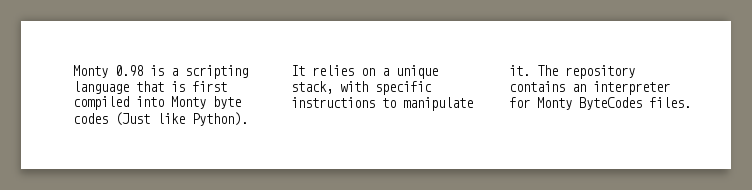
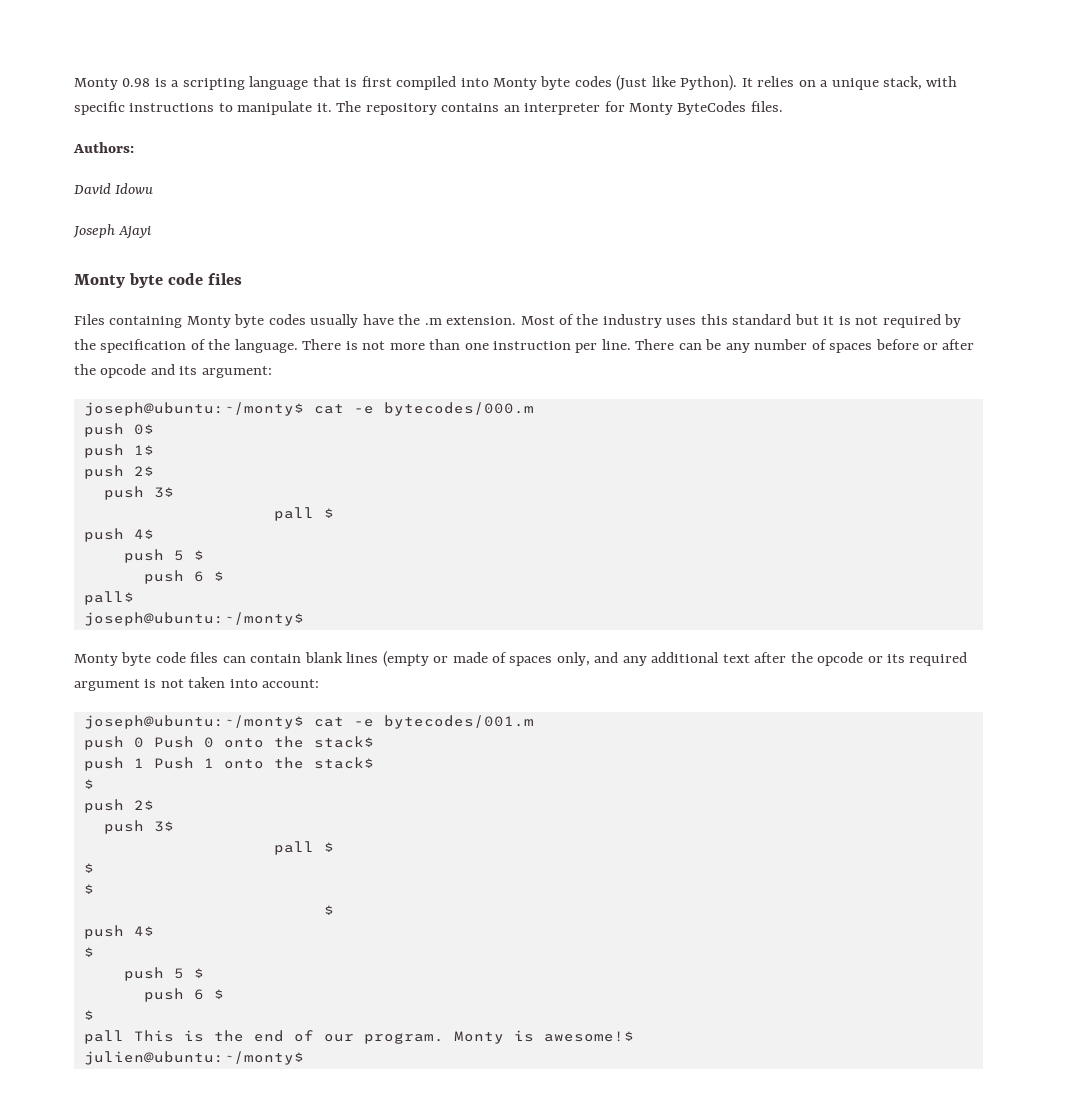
(691, 102) none -> [73,142,134,153] [74,183,154,194] [73,224,152,239] [74,273,243,288] [74,314,962,328] [74,339,975,353] [74,364,272,378] [83,402,534,416] [83,423,154,437] [83,444,154,458] [83,465,154,479] [103,486,174,500] [273,507,334,521] [83,528,154,542] [123,549,204,563] [143,570,224,584] [83,591,134,605] [83,612,304,626] [74,651,968,667] [74,677,320,691] [83,715,534,729] [83,736,374,750] [83,757,374,771] [83,779,94,789] [83,799,154,813] [103,820,174,834] [273,841,334,855] [83,863,94,873] [83,884,94,894] [323,905,334,915] [83,925,154,939] [83,947,94,957] [123,967,204,981] [143,988,224,1002] [83,1010,94,1020] [83,1030,634,1044] [83,1051,304,1065] // Authors: // David Idowu // Joseph Ajayi // Monty byte code files // Files containing Monty byte codes usually have the .m extension. Most of the industry uses this standard but it is not required by the specification of the language. There is not more than one instruction per line. There can be any number of spaces before or after the opcode and its argument: // joseph@ubuntu:~/monty$ cat -e bytecodes/000.m // push 0$ // push 1$ // push 2$ // push 3$ // pall $ // push 4$ // push 5 $ // push 6 $ // pall$ // joseph@ubuntu:~/monty$ // Monty byte code files can contain blank lines (empty or made of spaces only, and any additional text after the opcode or its required argument is not taken into account: // joseph@ubuntu:~/monty$ cat -e bytecodes/001.m // push 0 Push 0 onto the stack$ // push 1 Push 1 onto the stack$ // $ // push 2$ // push 3$ // pall $ // $ // $ // $ // push 4$ // $ // push 5 $ // push 6 $ // $ // pall This is the end of our program. Monty is awesome!$ // julien@ubuntu:~/monty$

